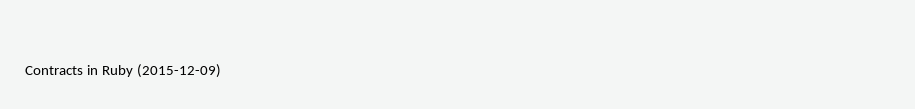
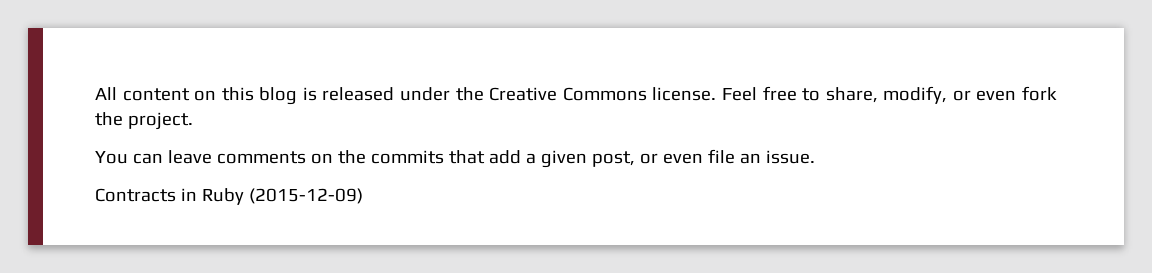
(25, 70) none -> [95,86,1057,105] [95,112,193,130] [95,149,815,168] All content on this blog is released under the Creative Commons license. Feel free to share, modify, or even fork the project. // You can leave comments on the commits that add a given post, or even file an issue. //

